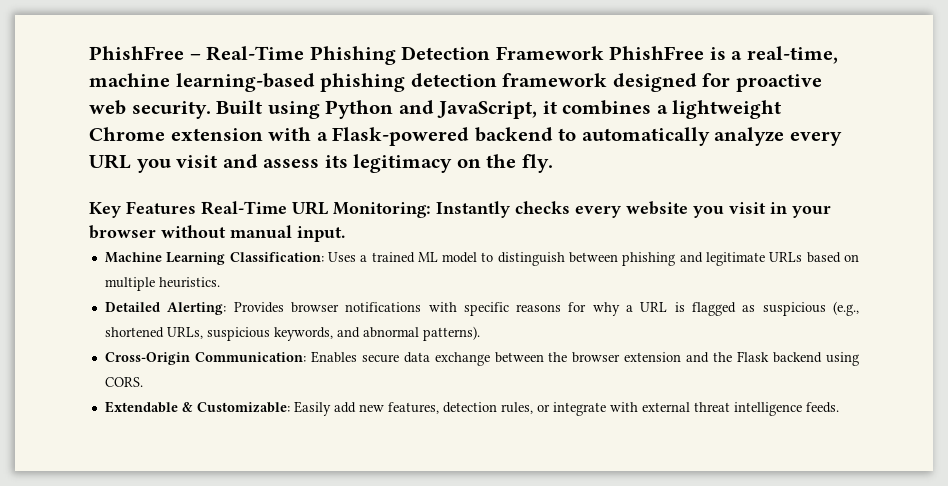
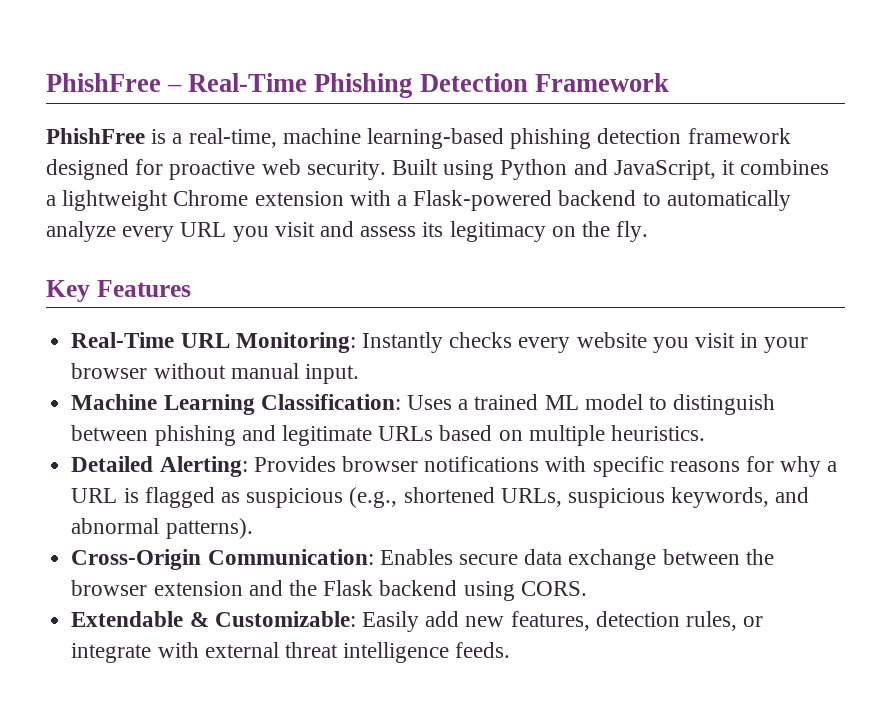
(604, 53) none -> (669, 82) //
(196, 207) none -> (191, 288) //

